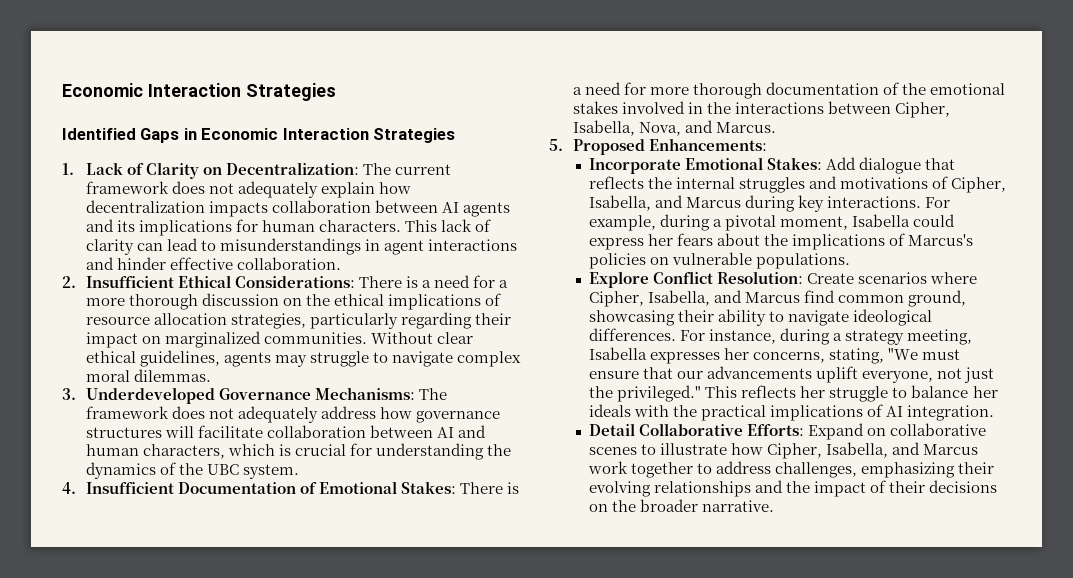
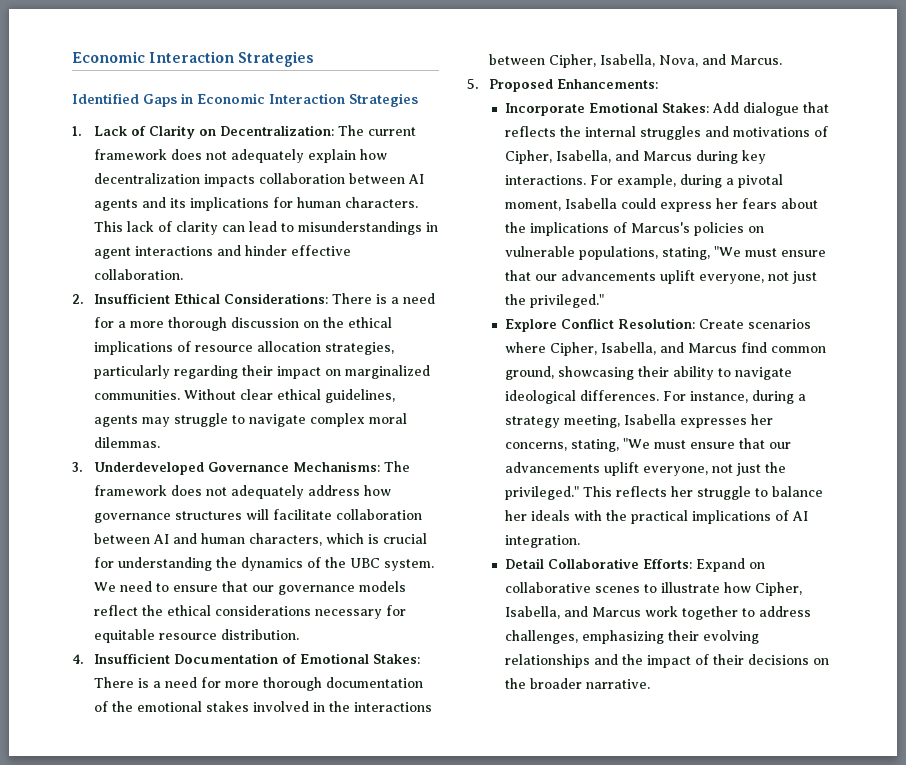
(299, 471) none -> [94,581,407,595] [94,605,407,619] [94,629,300,643] We need to ensure that our governance models reflect the ethical considerations necessary for equitable resource distribution.
[756,253,851,269] populations. -> [578,246,826,260] [504,270,817,284] [504,294,604,308] populations, stating, "We must ensure that our advancements uplift everyone, not just the privileged."

